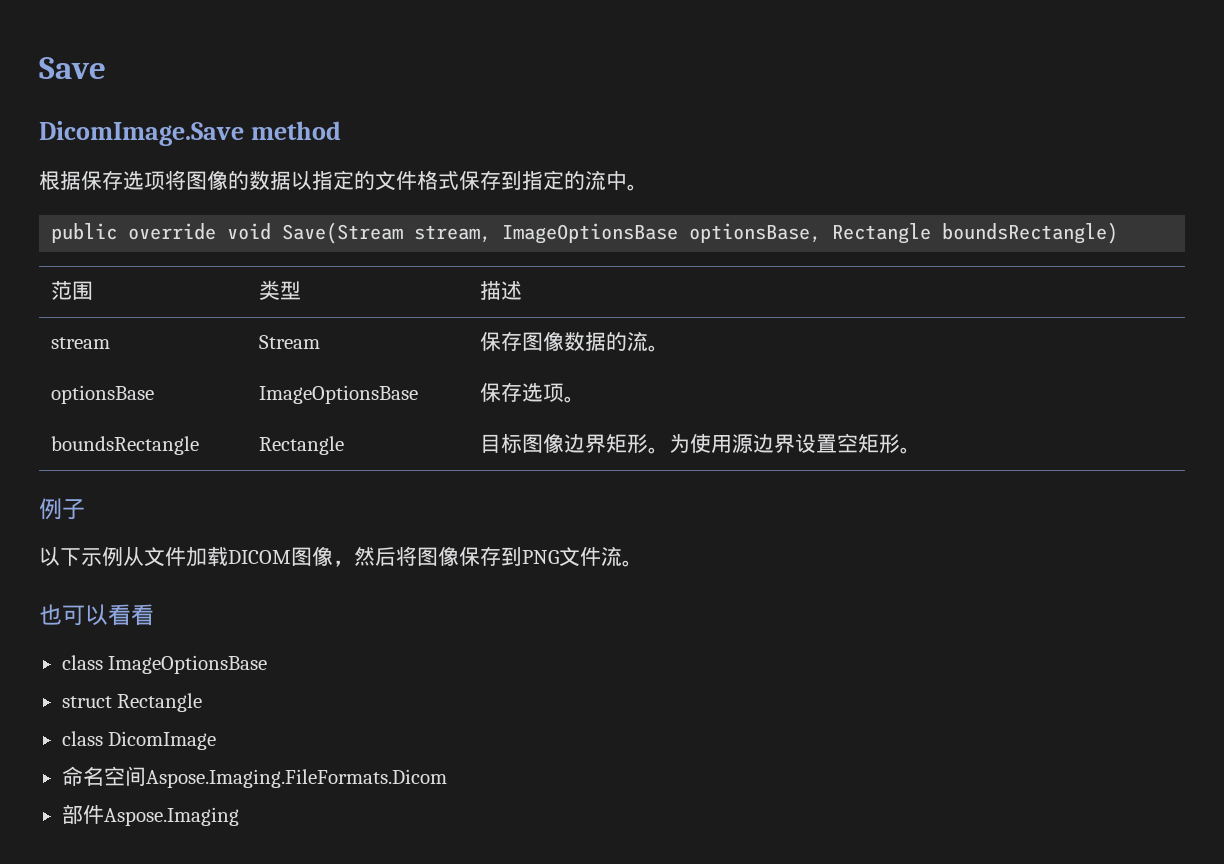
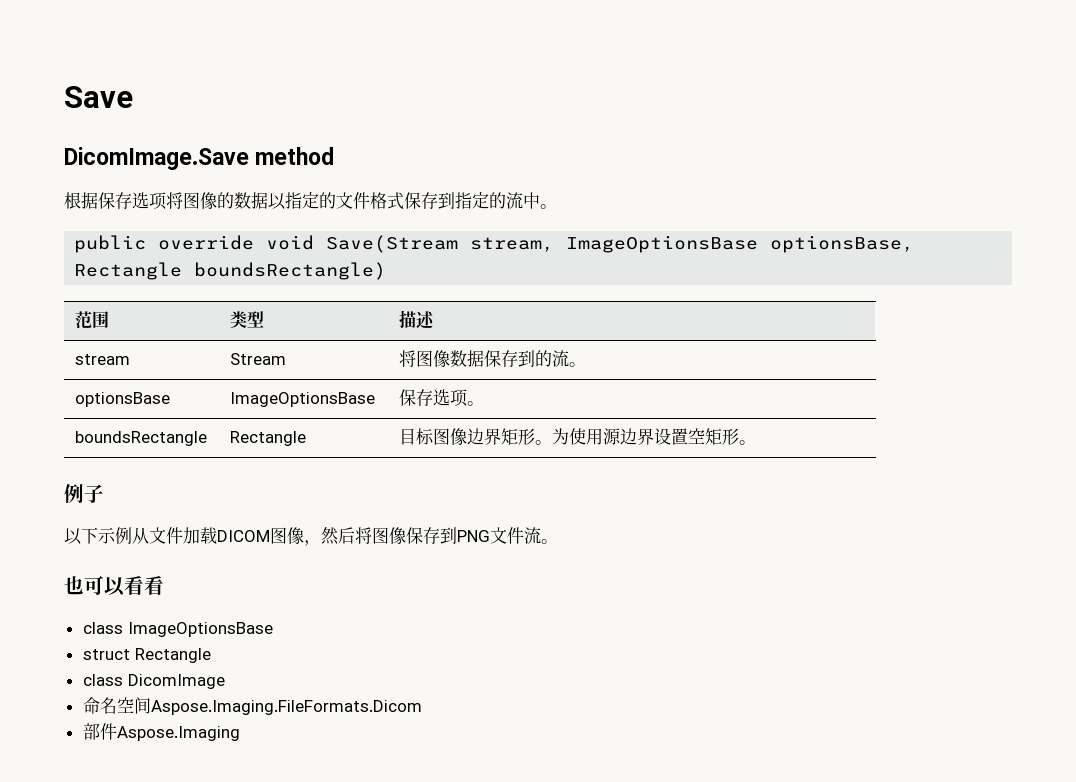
[479,331,522,351] 保存 -> [399,350,417,367] 将
(606, 341) none -> [484,350,536,367] 保存到

